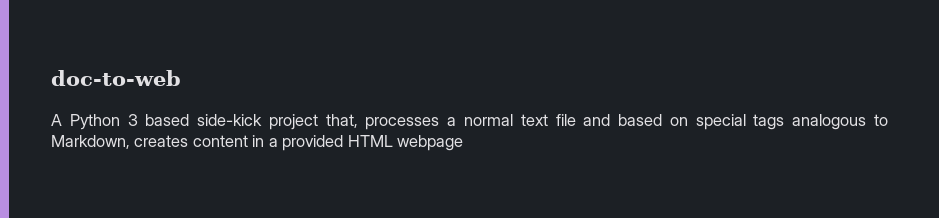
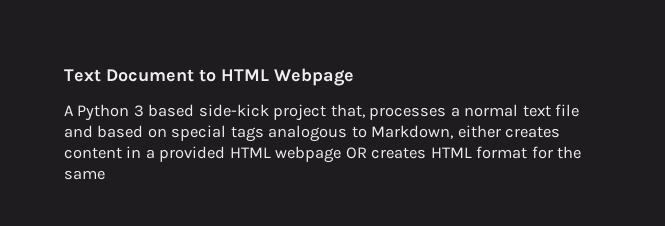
[51,70,181,86] doc-to-web -> [64,68,354,86] Text Document to HTML Webpage
(130, 142) none -> [457,125,501,138] either
(464, 143) none -> [345,146,582,159] [64,170,105,180] OR creates HTML format for the same

